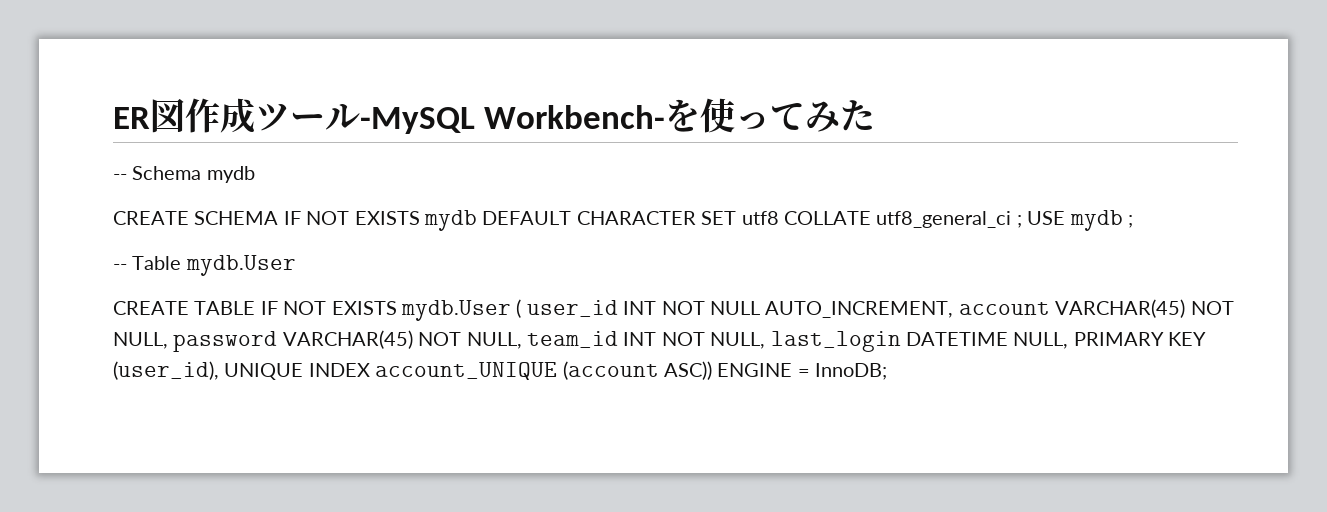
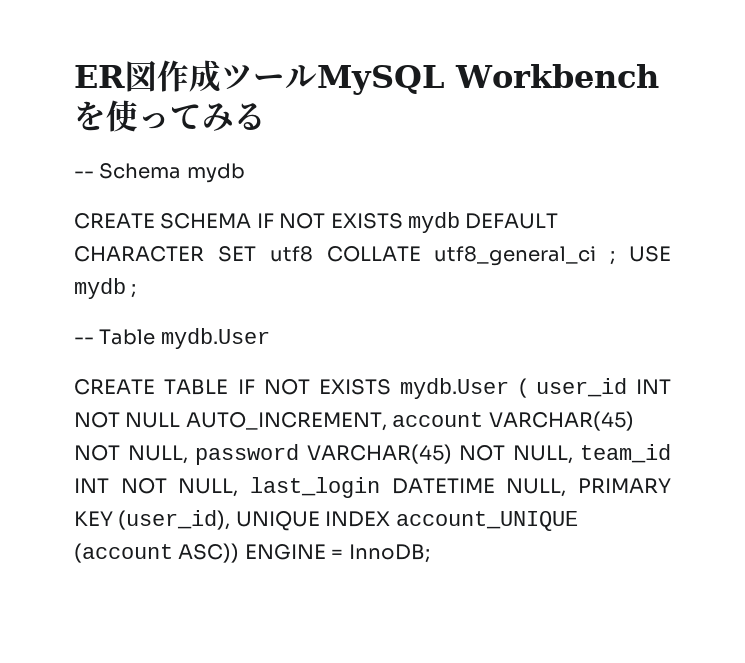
[360,105,666,134] -MySQL Workbench- -> [317,64,659,95] MySQL Workbench
[840,100,876,131] た -> [234,103,266,130] る

